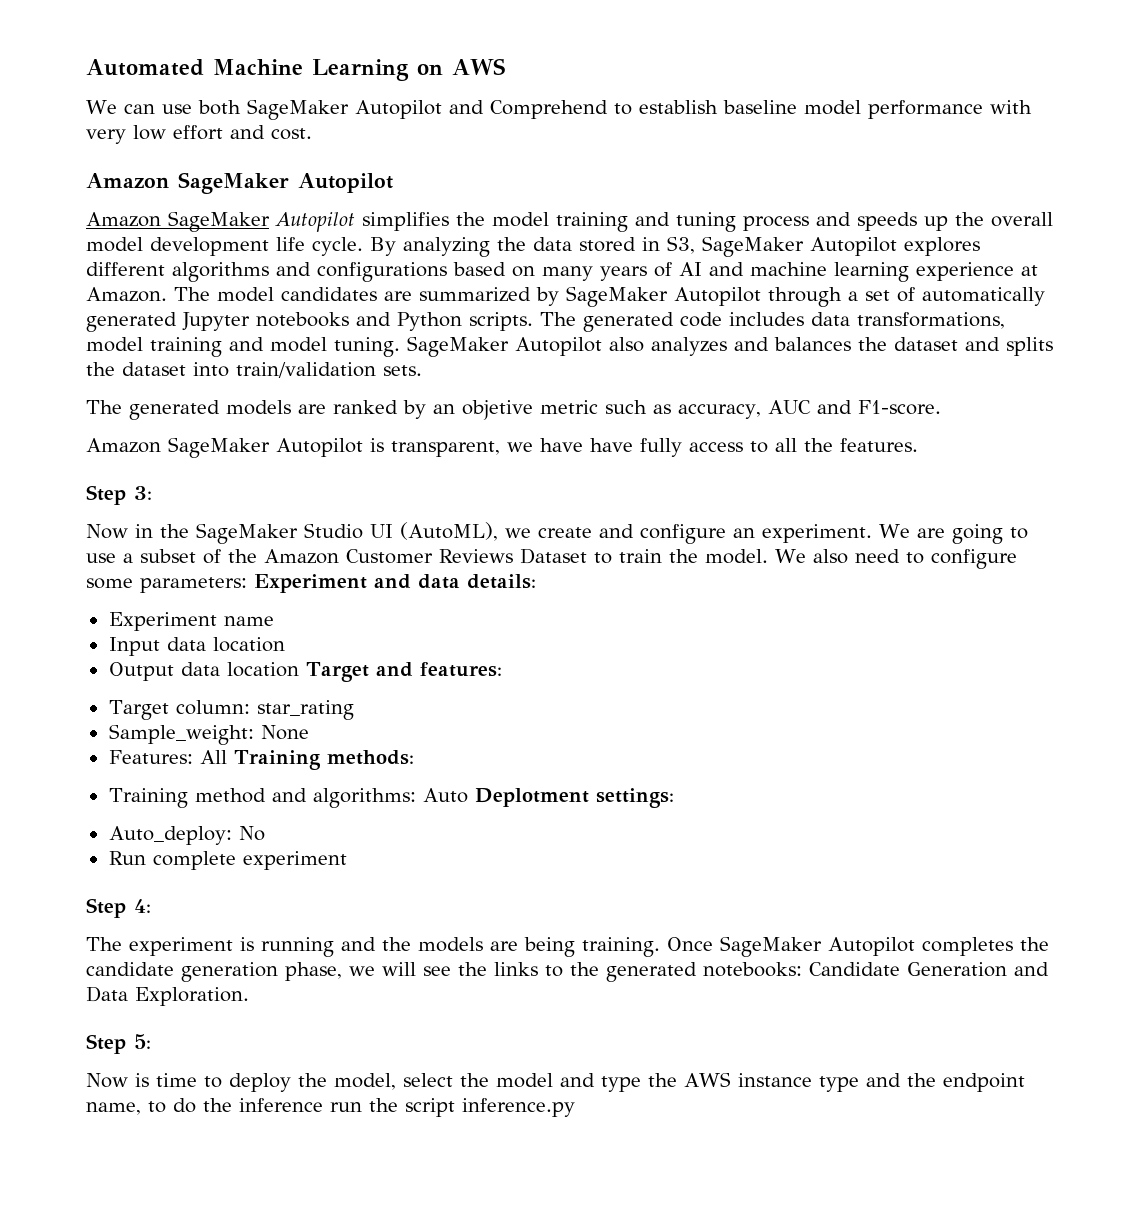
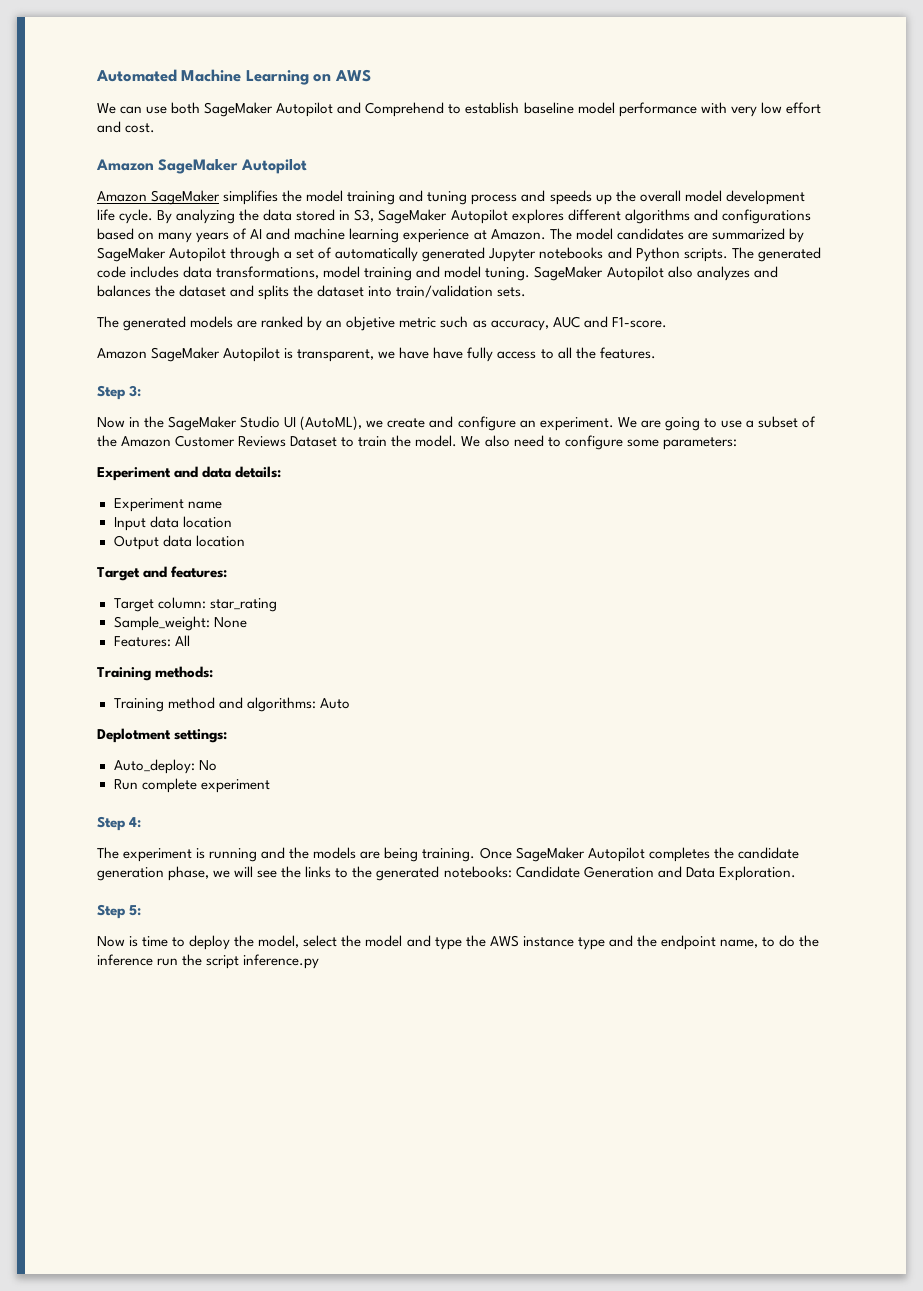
[275,212,355,232] Autopilot -> (221, 197) none
(247, 585) none -> (737, 443) //
(299, 669) none -> (245, 541) //
(227, 757) none -> (190, 640) //
(468, 795) none -> (350, 703) //

